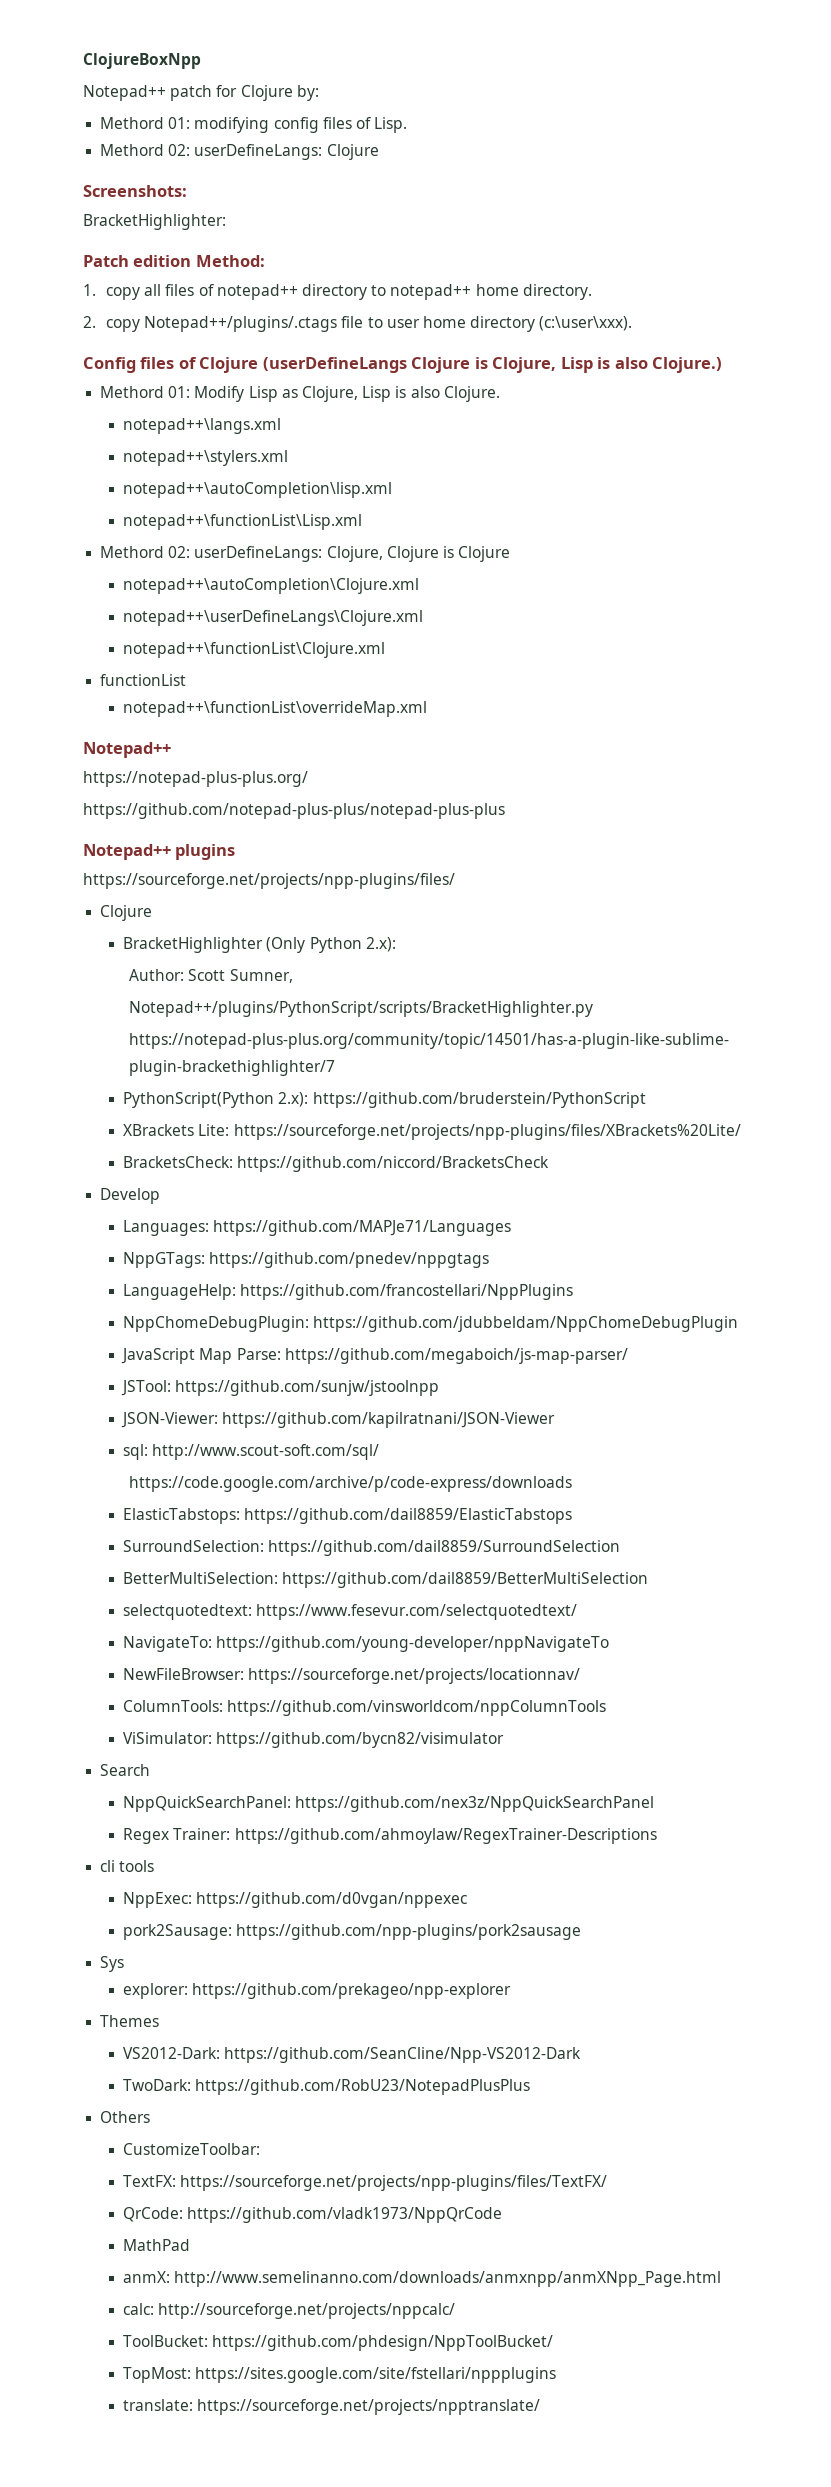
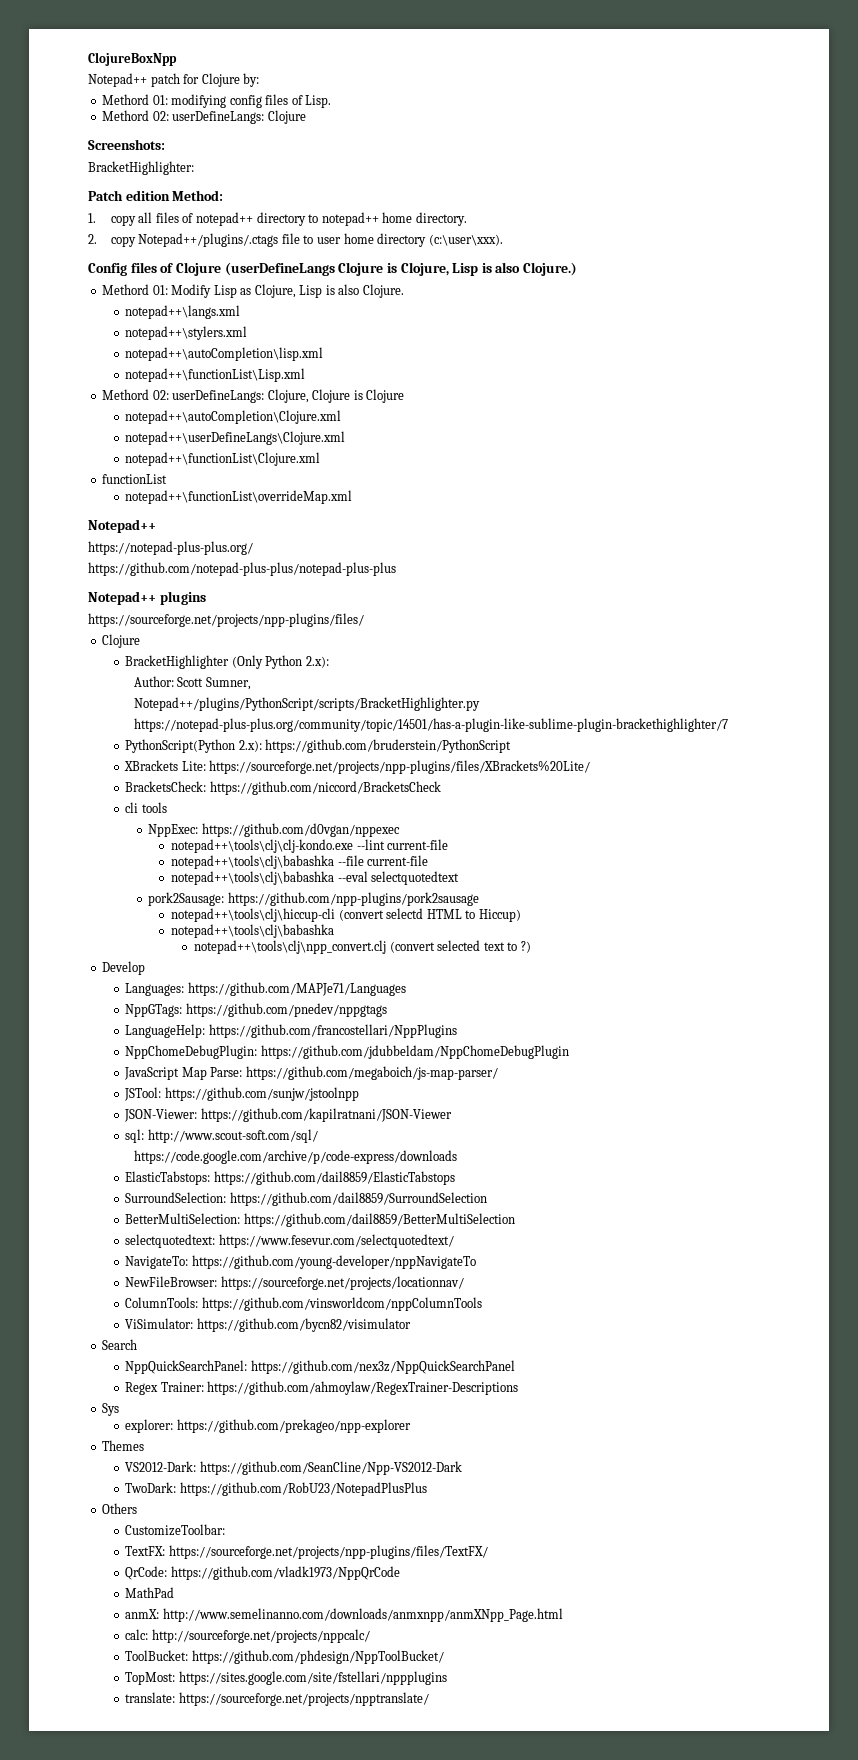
(550, 1164) none -> [125,802,167,813] [148,823,400,837] [171,839,449,853] [171,855,429,869] [171,871,460,885] [148,892,479,906] [171,908,521,922] [171,924,335,938] [194,940,531,954] // cli tools // NppExec: https://github.com/d0vgan/nppexec // notepad++\tools\clj\clj-kondo.exe --lint current-file // notepad++\tools\clj\babashka --file current-file // notepad++\tools\clj\babashka --eval selectquotedtext // pork2Sausage: https://github.com/npp-plugins/pork2sausage // notepad++\tools\clj\hiccup-cli (convert selectd HTML to Hiccup) // notepad++\tools\clj\babashka // notepad++\tools\clj\npp_convert.clj (convert selected text to ?)
[100,1860,155,1872] [123,1892,468,1908] [123,1924,582,1940] // cli tools // NppExec: https://github.com/d0vgan/nppexec // pork2Sausage: https://github.com/npp-plugins/pork2sausage -> (519, 1388) none

